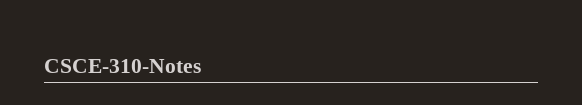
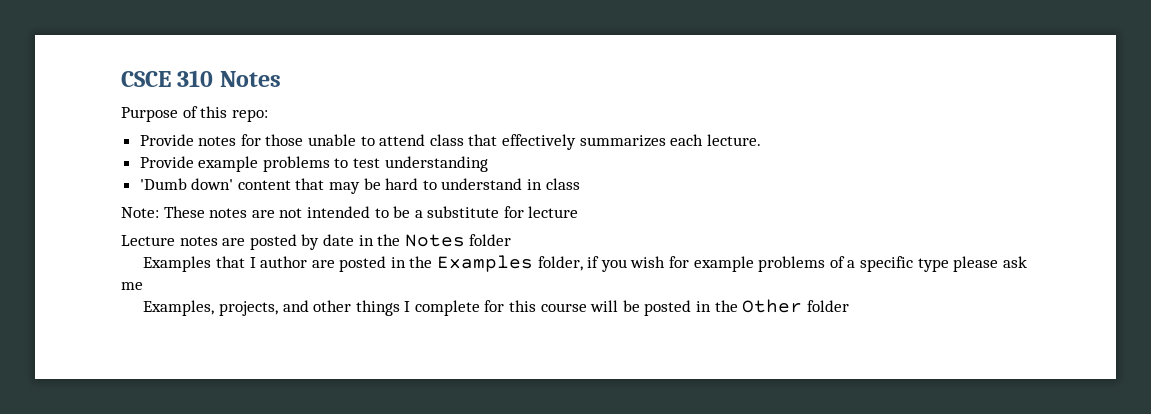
[44,59,201,73] CSCE-310-Notes -> [121,70,281,87] [121,106,268,122] [139,134,761,150] [139,156,488,172] [139,178,580,194] [121,206,579,218] [121,234,512,250] [143,255,1027,272] [121,282,143,290] [143,299,849,316] CSCE 310 Notes // Purpose of this repo: // Provide notes for those unable to attend class that effectively summarizes each lecture. // Provide example problems to test understanding // 'Dumb down' content that may be hard to understand in class // Note: These notes are not intended to be a substitute for lecture // Lecture notes are posted by date in the Notes folder // Examples that I author are posted in the Examples folder, if you wish for example problems of a specific type please ask me // Examples, projects, and other things I complete for this course will be posted in the Other folder

